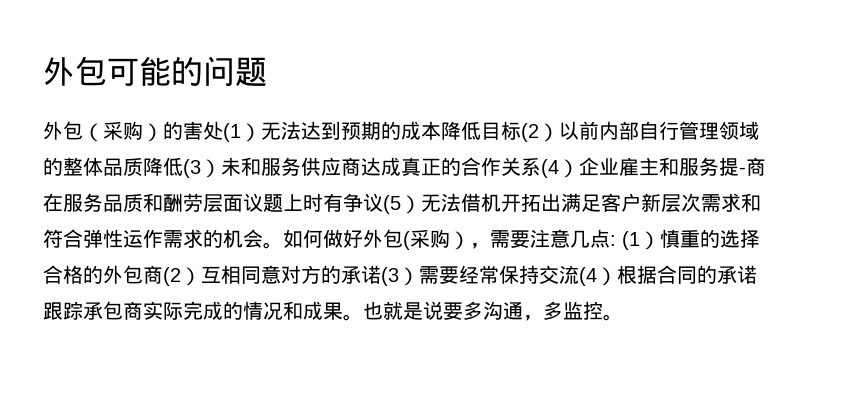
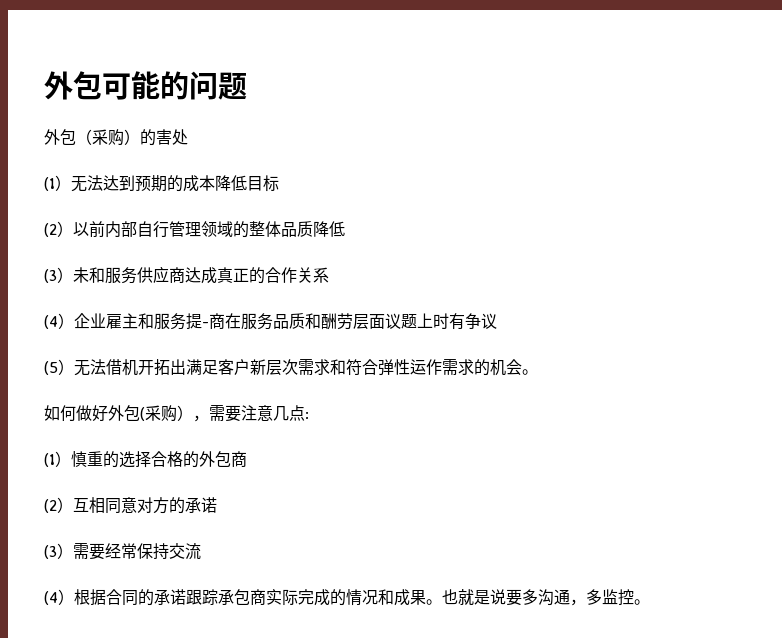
(223, 130) none -> (188, 137) //
(521, 130) none -> (279, 183) //
(183, 166) none -> (345, 229) //
(541, 166) none -> (329, 275) //
(383, 202) none -> (497, 321) //
(283, 245) none -> (538, 372) //
(616, 240) none -> (309, 415) //
(163, 274) none -> (247, 459) //
(381, 274) none -> (217, 505) //
(579, 274) none -> (201, 551) //

